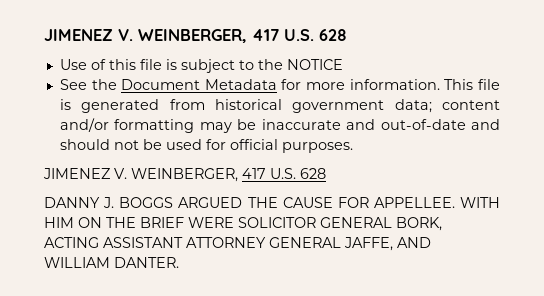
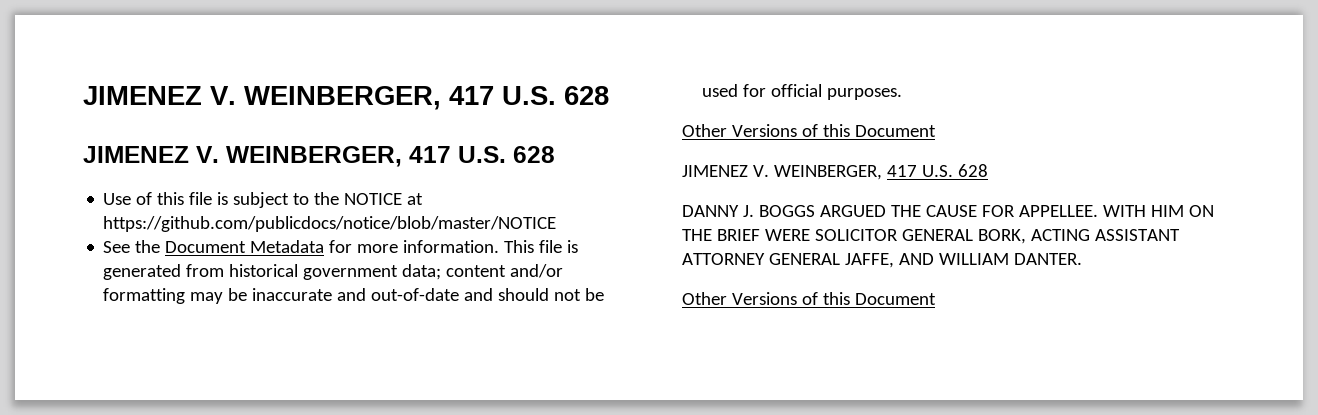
[44,29,347,43] JIMENEZ V. WEINBERGER, 417 U.S. 628 -> [83,86,609,110] [83,146,555,167] JIMENEZ V. WEINBERGER, 417 U.S. 628 // JIMENEZ V. WEINBERGER, 417 U.S. 628
(343, 64) none -> [407,193,424,205] [103,216,557,232] at https://github.com/publicdocs/notice/blob/master/NOTICE
(353, 147) none -> [682,124,936,137] // Other Versions of this Document
(179, 262) none -> [682,292,936,305] // Other Versions of this Document

